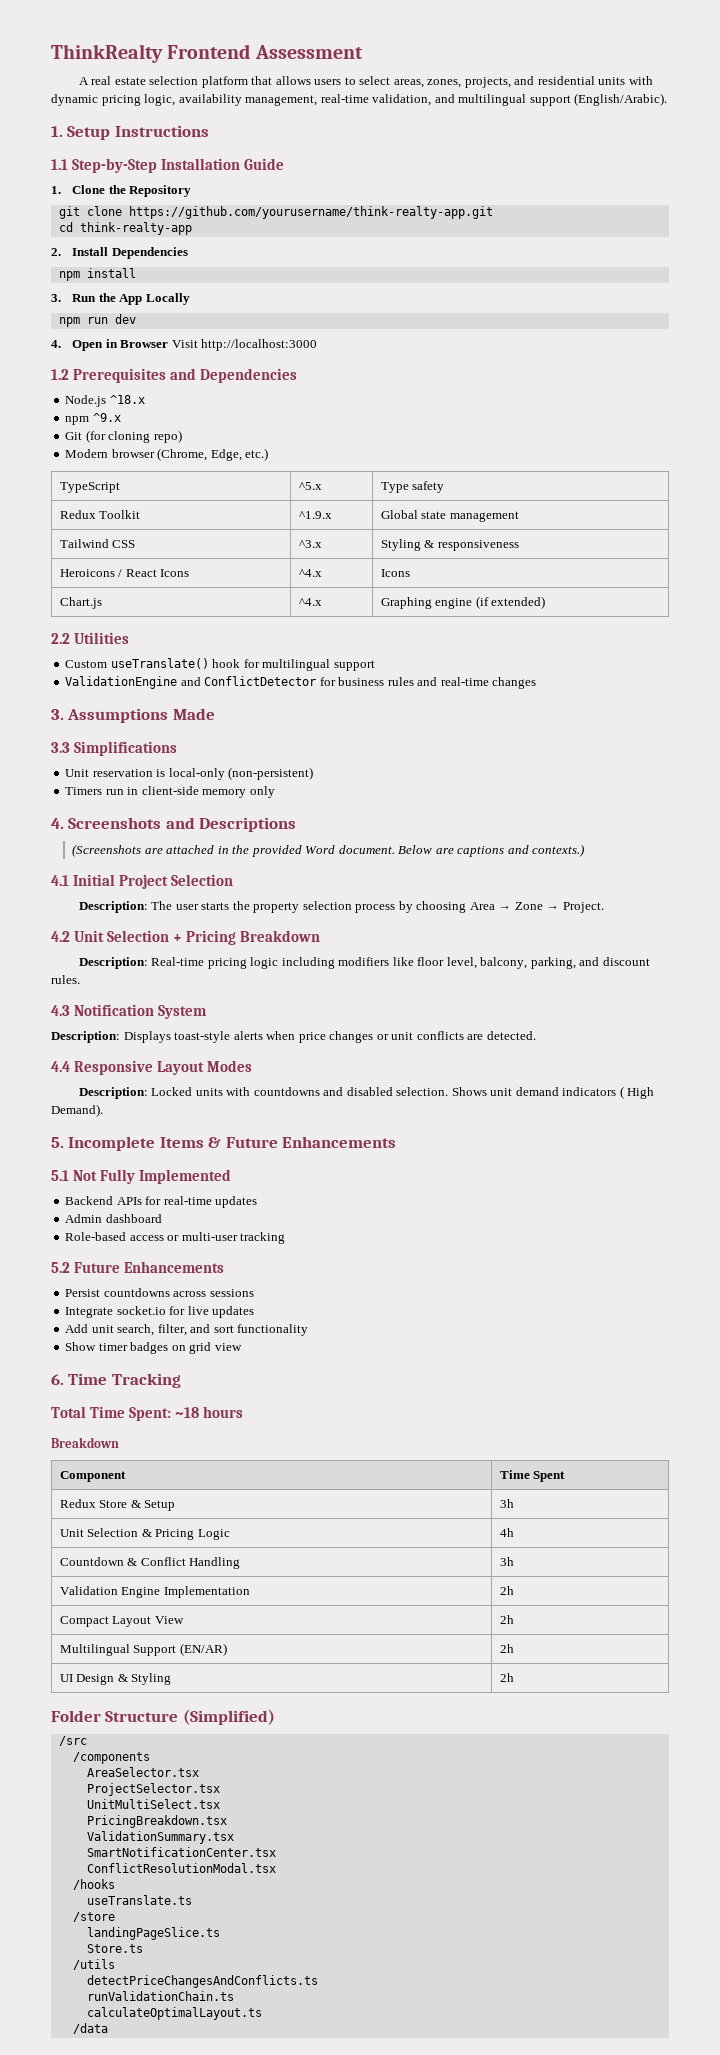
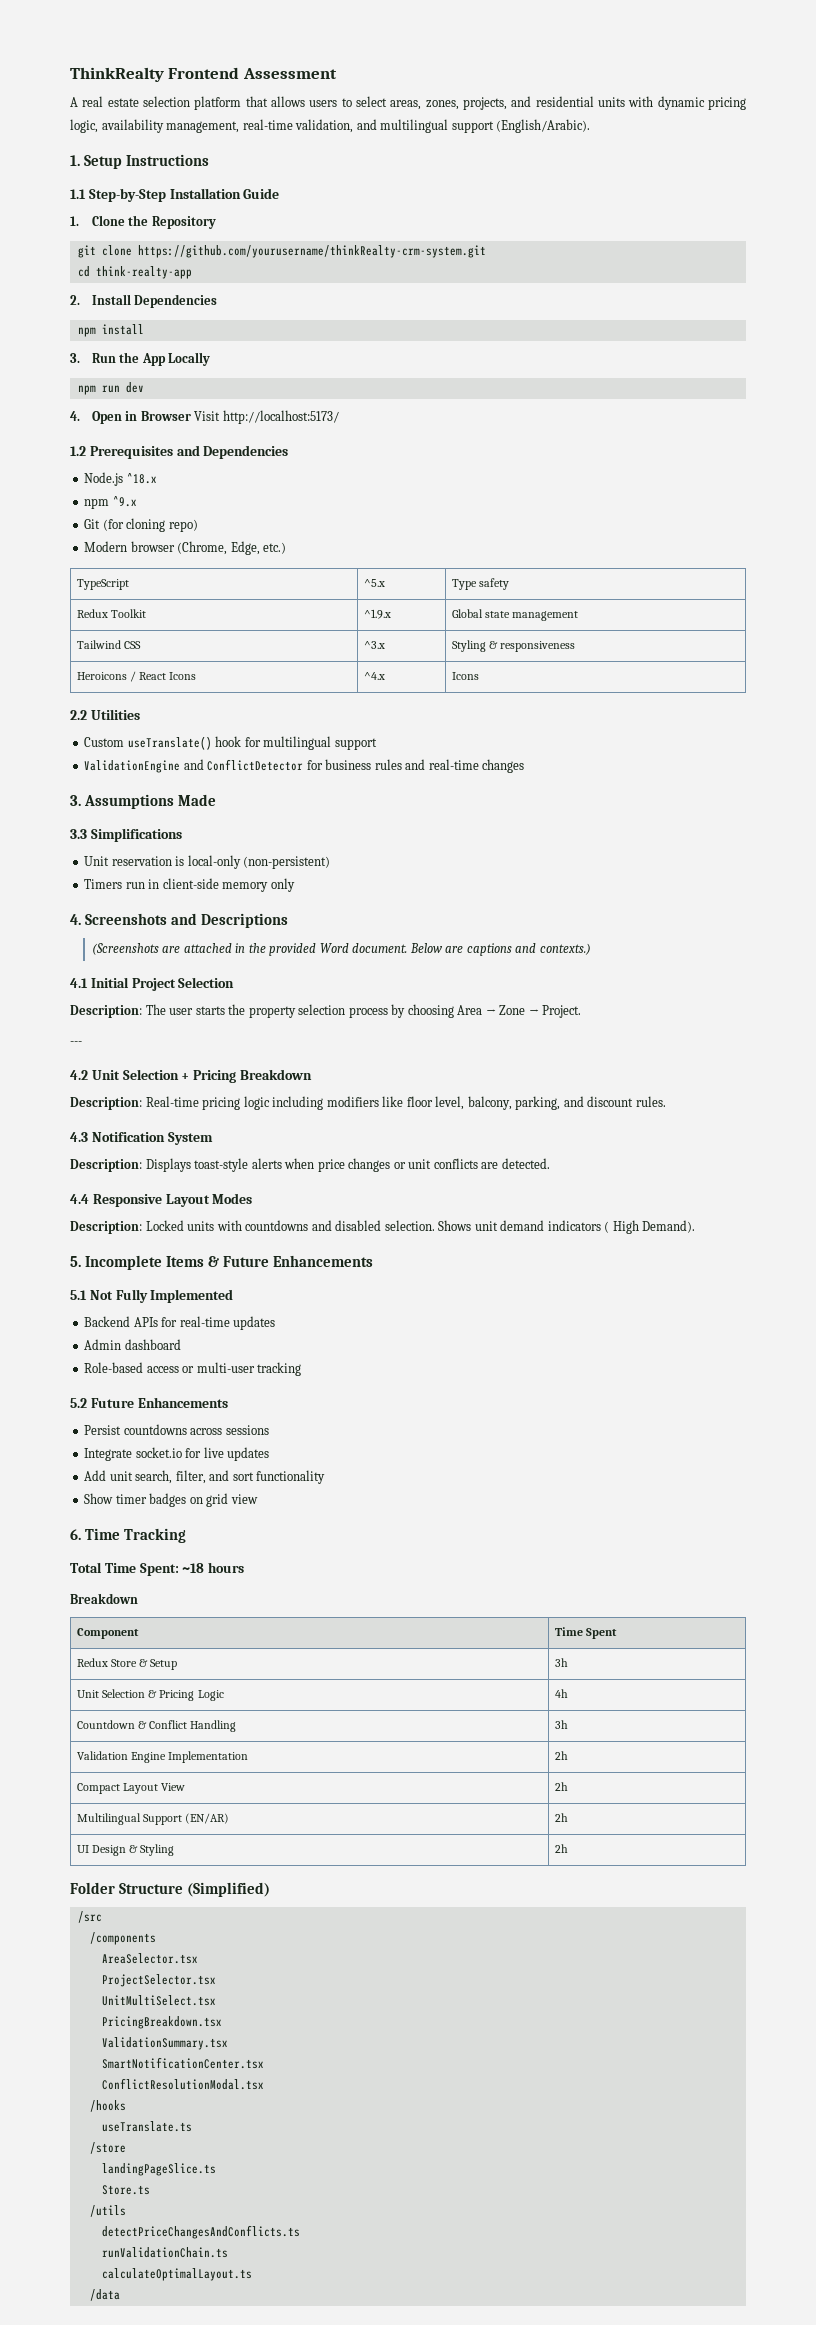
[128,206,493,219] https://github.com/yourusername/think-realty-app.git -> [137,245,486,258] https://github.com/yourusername/thinkRealty-crm-system.git
[201,339,318,351] http://localhost:3000 -> [222,410,339,424] http://localhost:5173/
[59,597,102,609] [298,598,322,606] [380,596,546,609] // Chart.js | ^4.x | Graphing engine (if extended) -> (480, 676) none
(604, 907) none -> [70,1041,82,1045] // ---

